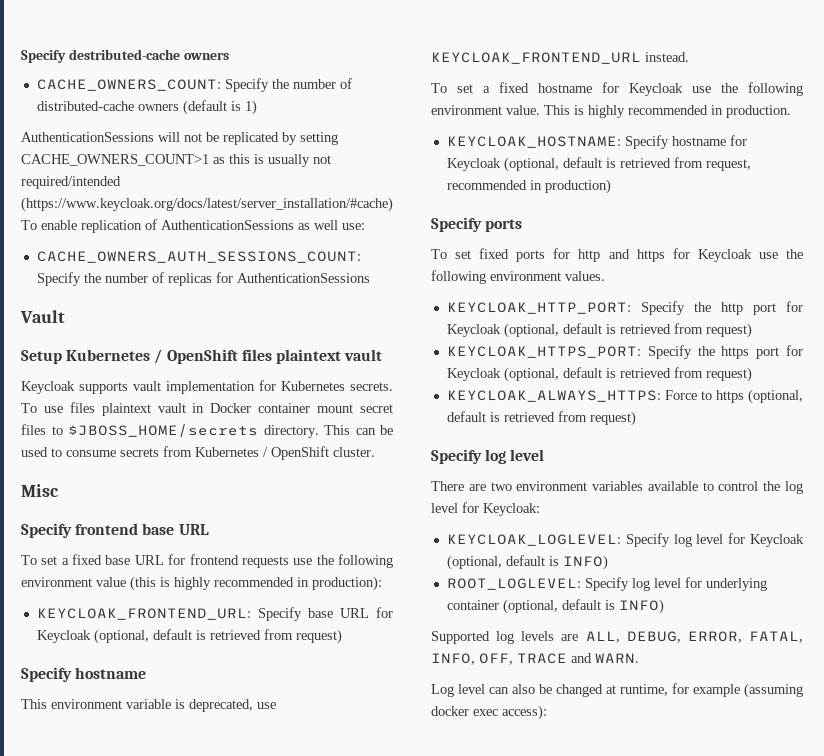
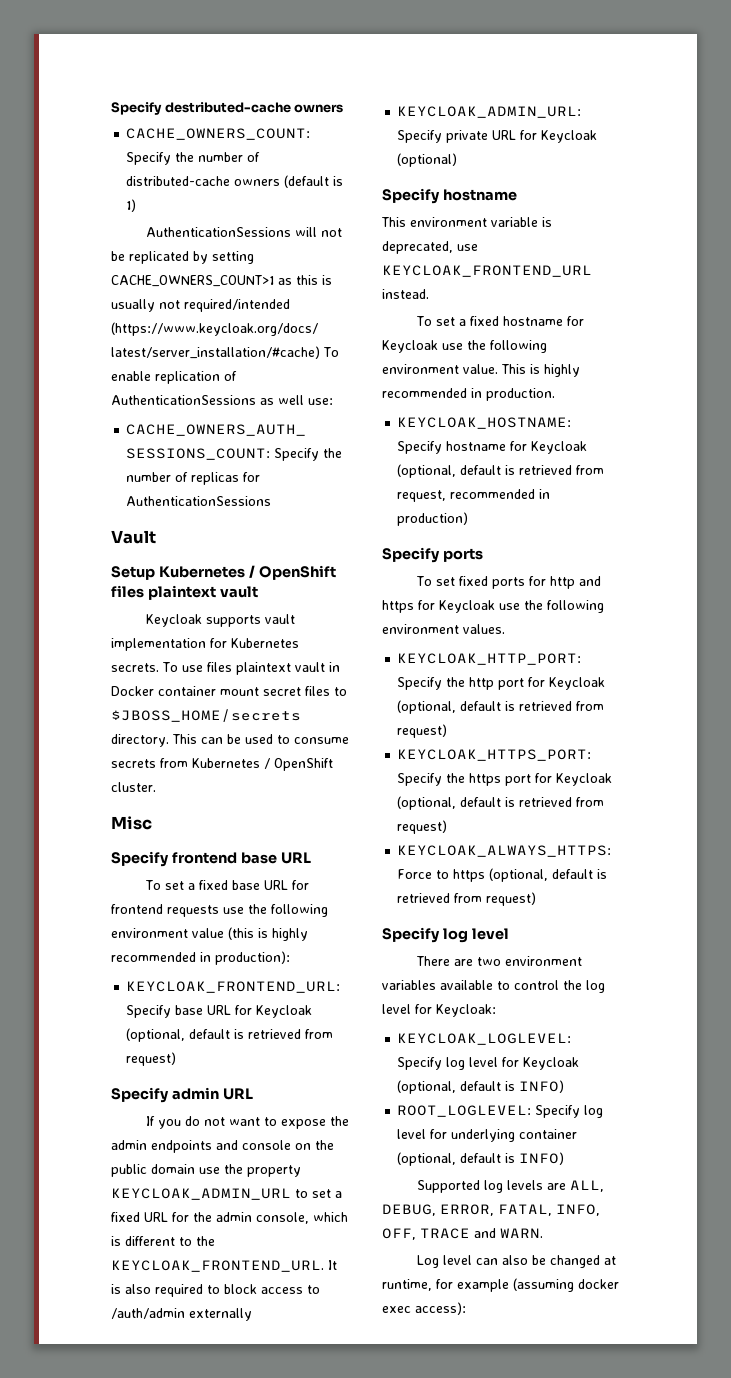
(342, 636) none -> [111,1087,253,1103] [145,1116,349,1129] [111,1140,334,1153] [111,1164,301,1177] [111,1188,342,1200] [111,1212,348,1224] [111,1236,215,1246] [111,1260,337,1272] [111,1284,320,1297] [111,1308,252,1321] [397,106,582,118] [397,130,598,143] [397,153,458,167] // Specify admin URL // If you do not want to expose the admin endpoints and console on the public domain use the property KEYCLOAK_ADMIN_URL to set a fixed URL for the admin console, which is different to the KEYCLOAK_FRONTEND_URL. It is also required to block access to /auth/admin externally // KEYCLOAK_ADMIN_URL: Specify private URL for Keycloak (optional)

